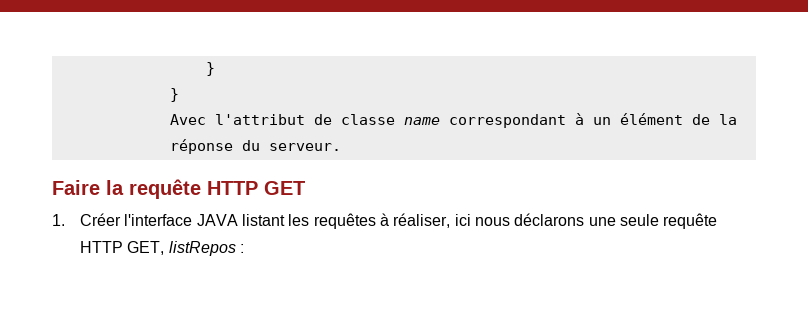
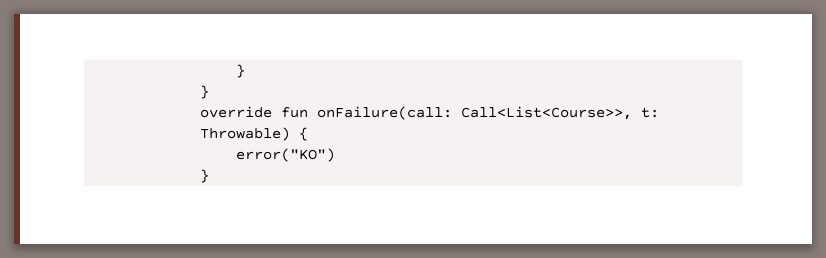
[169,113,737,128] [169,139,341,154] [52,179,305,199] [52,213,718,229] [80,241,245,256] Avec l'attribut de classe name correspondant à un élément de la réponse du serveur. // Faire la requête HTTP GET // 1. Créer l'interface JAVA listant les requêtes à réaliser, ici nous déclarons une seule requête HTTP GET, listRepos : -> [200,106,660,120] [200,127,309,141] [236,148,336,162] [200,169,210,183] override fun onFailure(call: Call<List<Course>>, t: Throwable) { // error("KO") // }

